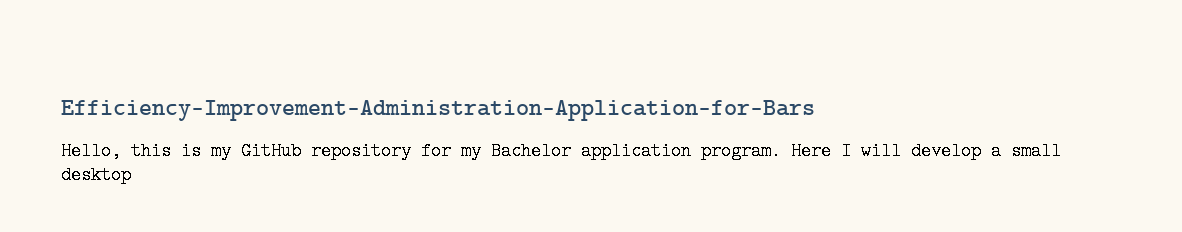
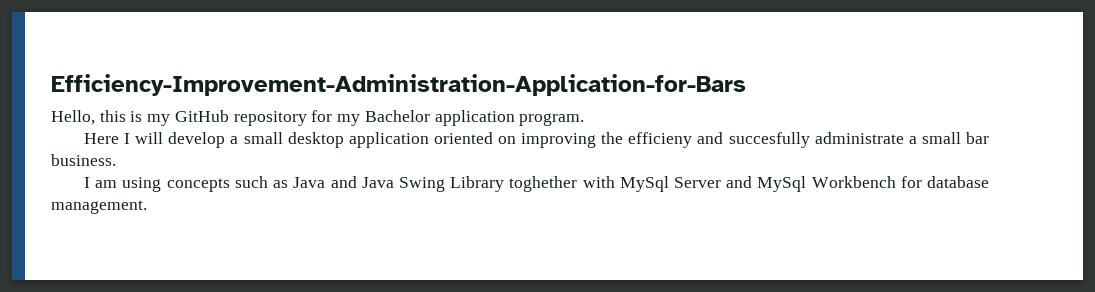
(781, 151) none -> (585, 119) //
(131, 175) none -> [348,132,990,148] [51,154,116,166] [84,176,989,192] [51,200,147,214] application oriented on improving the efficieny and succesfully administrate a small bar business. // I am using concepts such as Java and Java Swing Library toghether with MySql Server and MySql Workbench for database management.

